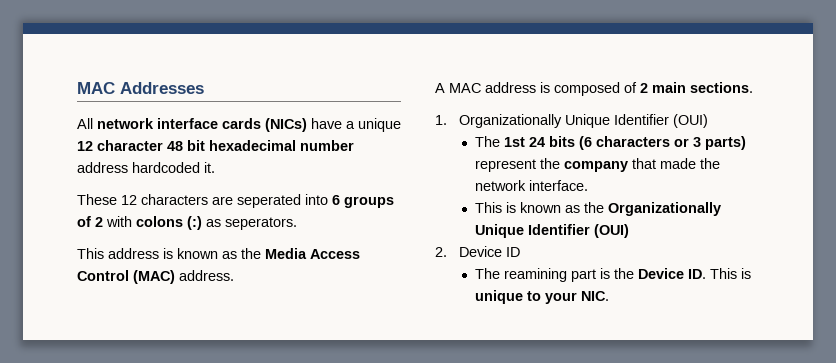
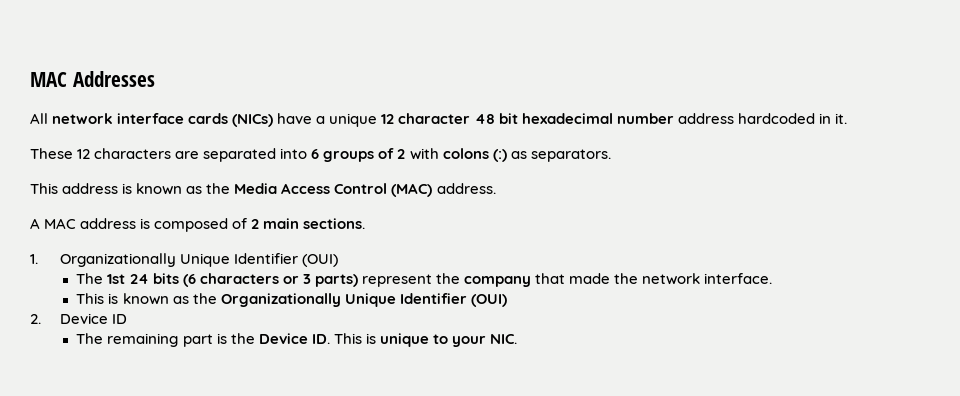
(200, 167) none -> [818,113,831,124] in
[237,194,301,208] seperated -> [203,148,277,162] separated
[225,217,297,230] seperators. -> [530,149,611,162] separators.
[503,268,567,282] reamining -> [107,333,179,347] remaining

